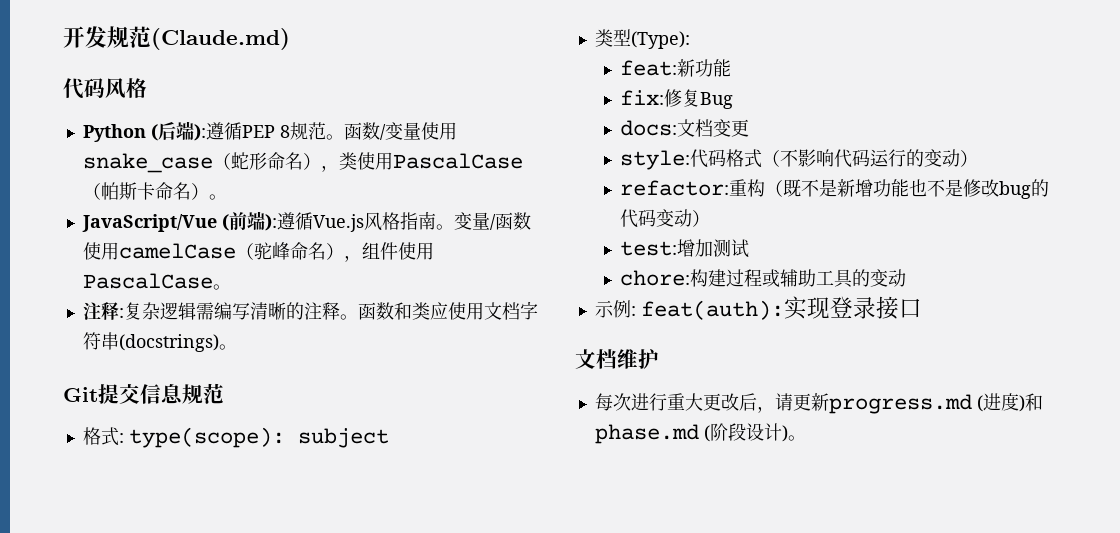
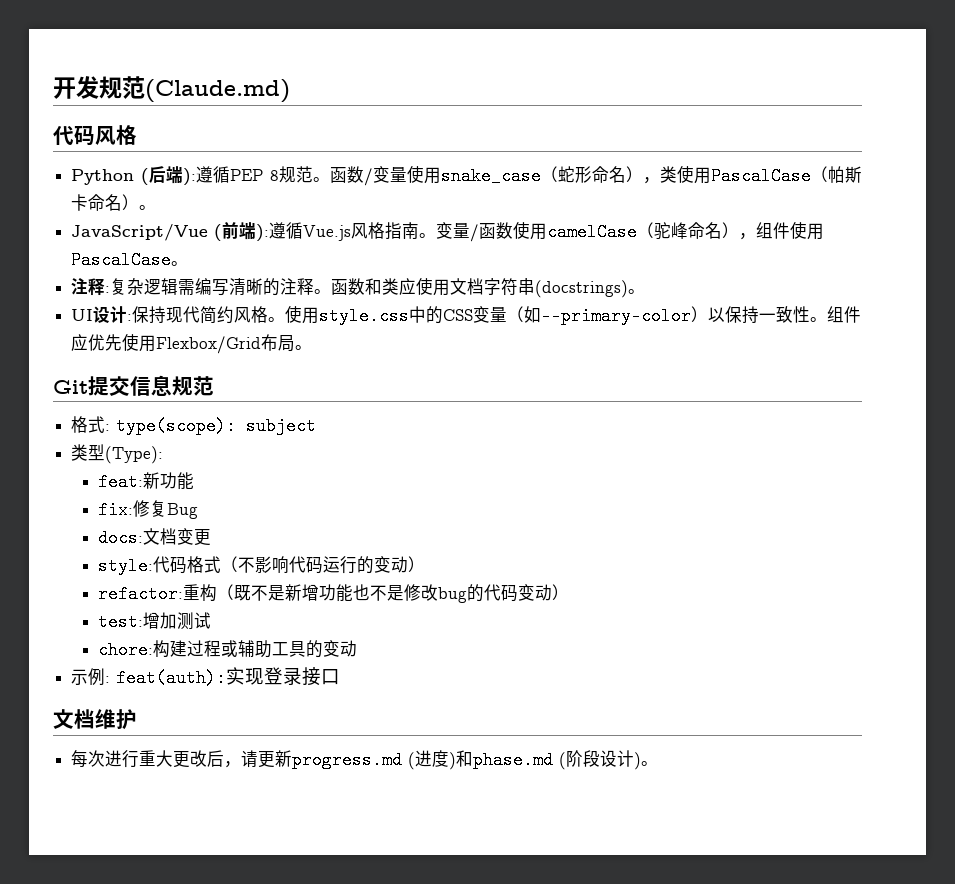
(237, 347) none -> [71,306,862,325] [71,334,313,354] // UI设计:保持现代简约风格。使用style.css中的CSS变量（如--primary-color）以保持一致性。组件应优先使用Flexbox/Grid布局。

